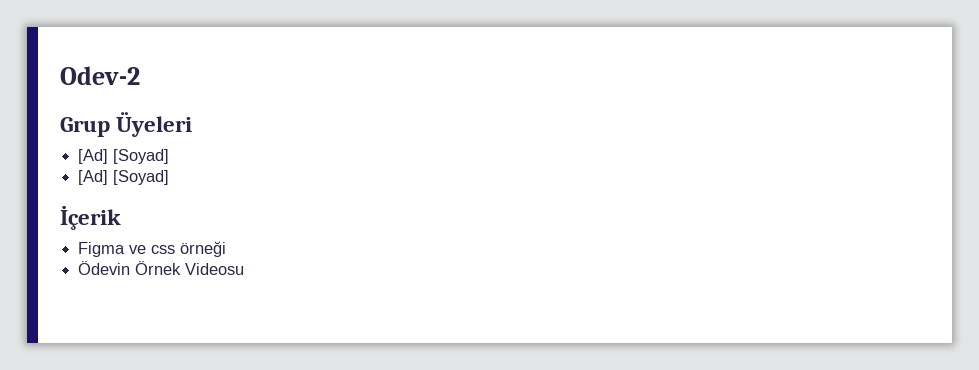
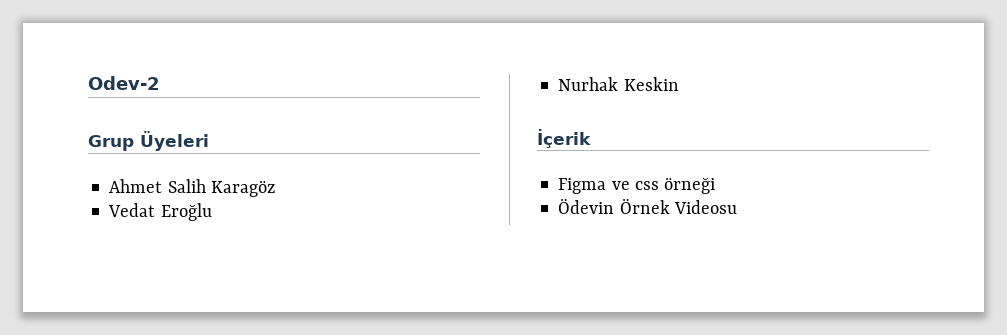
[78,149,170,164] [78,170,170,185] [Ad] [Soyad] // [Ad] [Soyad] -> [109,179,275,197] [108,203,212,221] [558,77,679,91] Ahmet Salih Karagöz // Vedat Eroğlu // Nurhak Keskin

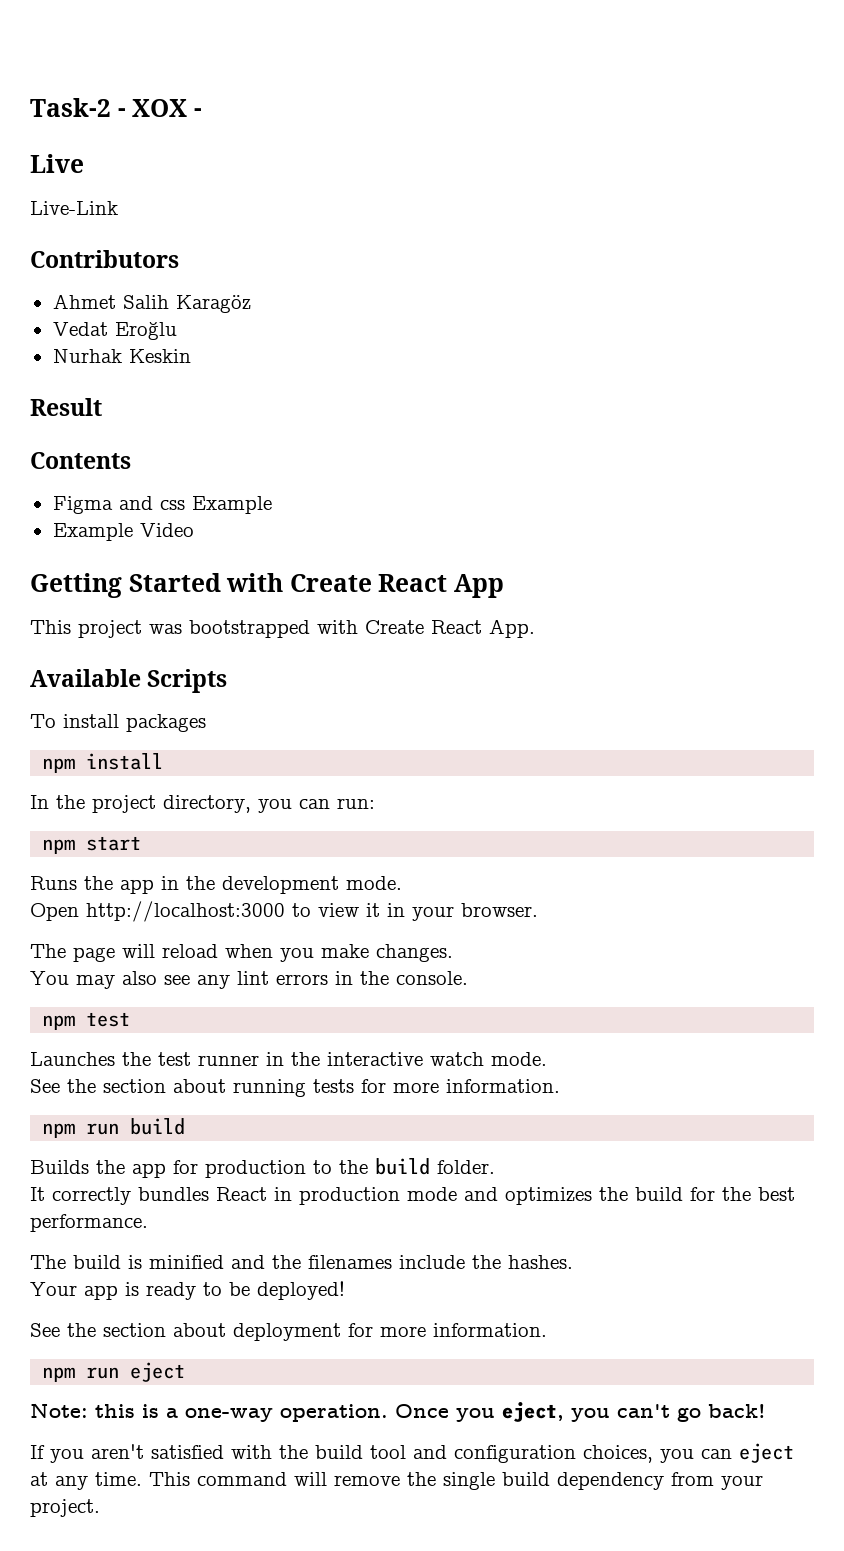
[88,76,160,90] [88,131,209,151] Odev-2 // Grup Üyeleri -> [30,98,202,117] [30,154,84,173] [30,201,118,215] [30,250,179,268] Task-2 - XOX - // Live // Live-Link // Contributors
[537,129,591,148] İçerik -> [30,398,102,416] [30,452,131,469] Result // Contents
[611,177,716,194] [558,198,737,214] ve css örneği // Ödevin Örnek Videosu -> [118,496,272,514] [52,523,194,541] [30,573,505,598] [30,619,535,638] [30,669,228,693] [30,714,206,732] [42,753,164,773] [30,795,375,813] [42,836,142,854] [30,876,402,894] [30,901,538,922] [30,944,453,962] [30,971,468,989] [42,1012,131,1030] [30,1052,547,1066] [30,1079,560,1097] [42,1118,186,1138] [30,1158,495,1178] [30,1187,795,1205] [30,1214,148,1232] [30,1255,573,1269] [30,1281,345,1300] [30,1323,547,1341] [42,1362,186,1382] [30,1402,766,1422] [30,1443,794,1463] [30,1472,763,1490] [30,1499,100,1517] and css Example // Example Video // Getting Started with Create React App // This project was bootstrapped with Create React App. // Available Scripts // To install packages // npm install // In the project directory, you can run: // npm start // Runs the app in the development mode. // Open http://localhost:3000 to view it in your browser. // The page will reload when you make changes. // You may also see any lint errors in the console. // npm test // Launches the test runner in the interactive watch mode. // See the section about running tests for more information. // npm run build // Builds the app for production to the build folder. // It correctly bundles React in production mode and optimizes the build for the best performance. // The build is minified and the filenames include the hashes. // Your app is ready to be deployed! // See the section about deployment for more information. // npm run eject // Note: this is a one-way operation. Once you eject, you can't go back! // If you aren't satisfied with the build tool and configuration choices, you can eject at any time. This command will remove the single build dependency from your project.

